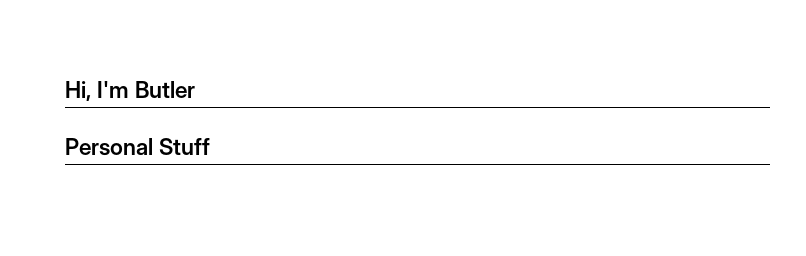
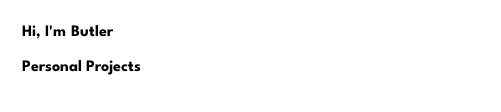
[159,138,211,155] Stuff -> [86,60,142,75] Projects

